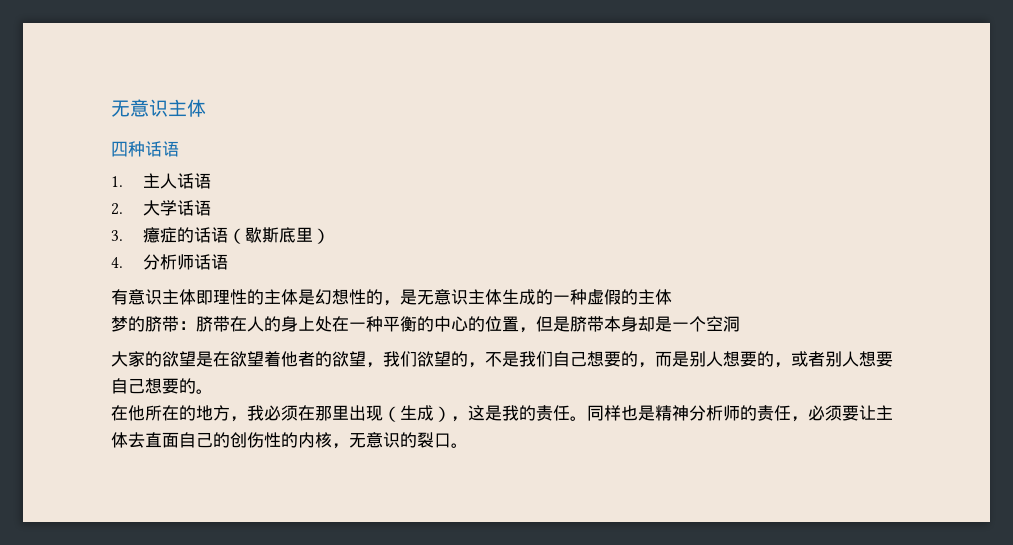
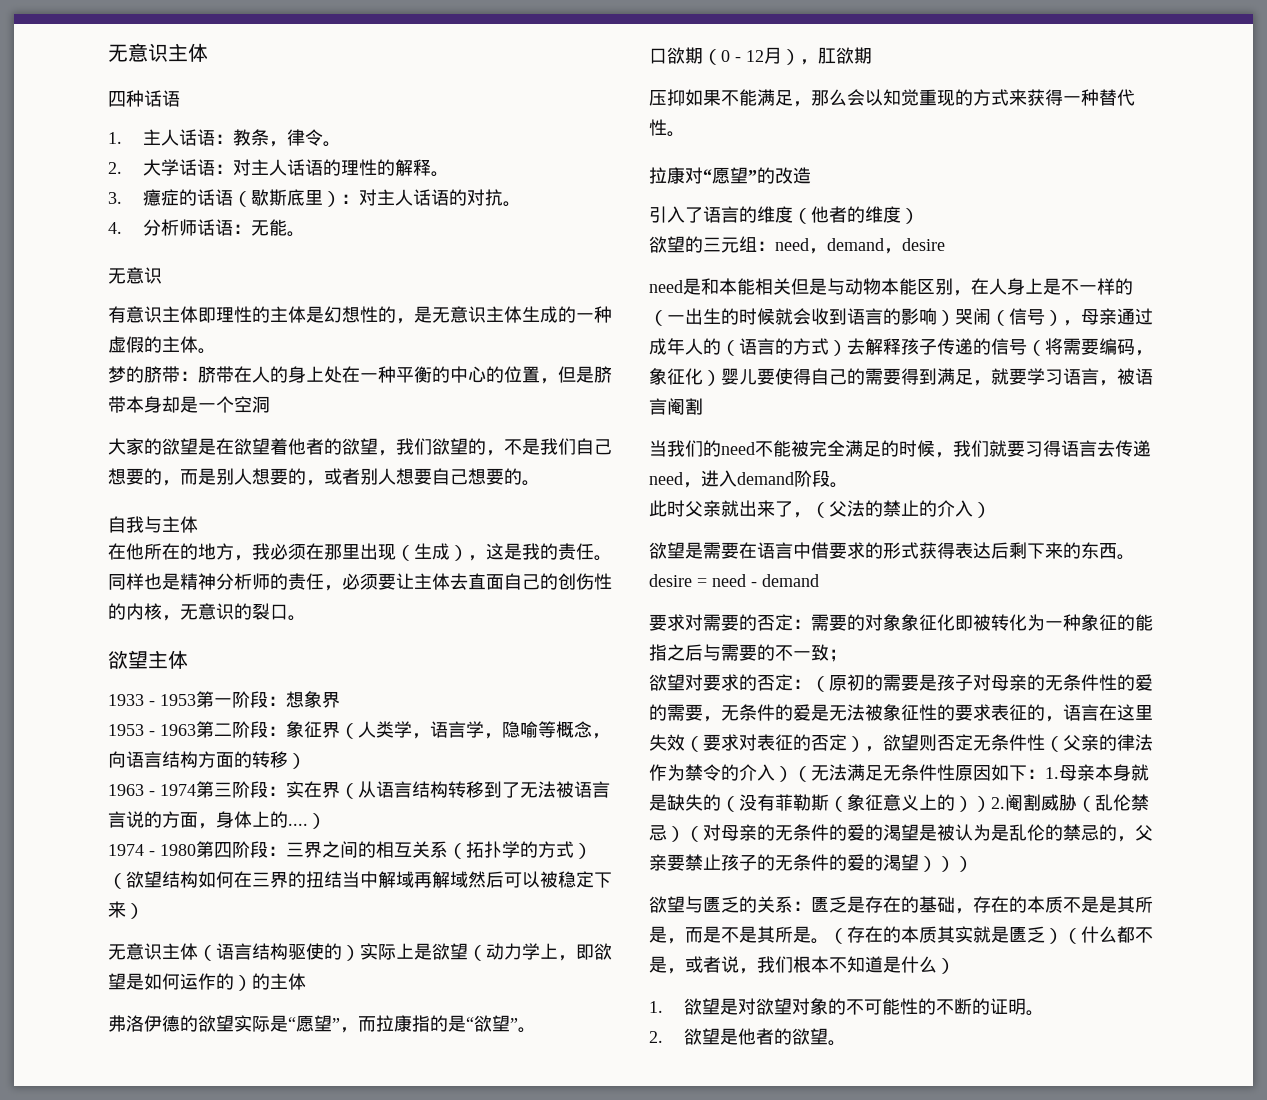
(212, 181) none -> [215,129,342,147] ：教条，律令。
(212, 208) none -> [215,159,450,177] ：对主人话语的理性的解释。
(331, 236) none -> [341,189,522,207] ：对主人话语的对抗。
(229, 262) none -> [233,219,306,237] [108,267,162,284] ：无能。 // 无意识
(672, 297) none -> [198,348,216,354] 。
(213, 391) none -> [108,516,198,533] // 自我与主体
(468, 445) none -> [108,650,188,669] [108,691,340,708] [108,721,610,739] [108,751,306,769] [108,781,610,799] [108,811,326,829] [108,841,592,859] [108,871,612,889] [108,901,144,919] [108,943,612,961] [108,973,306,991] [108,1015,536,1033] [649,47,872,65] [649,89,1135,107] [649,119,685,137] [649,167,811,184] [649,206,919,224] [649,236,945,254] [649,278,1133,296] [649,308,1153,326] [649,338,1153,356] [649,368,1153,386] [649,398,703,415] [649,440,1151,458] [649,470,848,488] [649,500,991,518] [649,542,1135,560] [649,574,819,587] [649,614,1153,631] [649,644,847,662] [649,674,1153,692] [649,704,1153,722] [649,734,1153,752] [649,764,1149,782] [649,794,1149,812] [649,824,1153,842] [649,854,973,872] [649,896,1153,914] [649,926,1153,944] [649,956,955,974] [649,998,1045,1016] [649,1028,847,1046] // 欲望主体 // 1933 - 1953第一阶段：想象界 // 1953 - 1963第二阶段：象征界（人类学，语言学，隐喻等概念，向语言结构方面的转移） // 1963 - 1974第三阶段：实在界（从语言结构转移到了无法被语言言说的方面，身体上的....） // 1974 - 1980第四阶段：三界之间的相互关系（拓扑学的方式）（欲望结构如何在三界的扭结当中解域再解域然后可以被稳定下来） // 无意识主体（语言结构驱使的）实际上是欲望（动力学上，即欲望是如何运作的）的主体 // 弗洛伊德的欲望实际是“愿望”，而拉康指的是“欲望”。 // 口欲期（0 - 12月），肛欲期 // 压抑如果不能满足，那么会以知觉重现的方式来获得一种替代性。 // 拉康对“愿望”的改造 // 引入了语言的维度（他者的维度） // 欲望的三元组：need，demand，desire // need是和本能相关但是与动物本能区别，在人身上是不一样的（一出生的时候就会收到语言的影响）哭闹（信号），母亲通过成年人的（语言的方式）去解释孩子传递的信号（将需要编码，象征化）婴儿要使得自己的需要得到满足，就要学习语言，被语言阉割 // 当我们的need不能被完全满足的时候，我们就要习得语言去传递need，进入demand阶段。 // 此时父亲就出来了，（父法的禁止的介入） // 欲望是需要在语言中借要求的形式获得表达后剩下来的东西。desire = need - demand // 要求对需要的否定：需要的对象象征化即被转化为一种象征的能指之后与需要的不一致； // 欲望对要求的否定：（原初的需要是孩子对母亲的无条件性的爱的需要，无条件的爱是无法被象征性的要求表征的，语言在这里失效（要求对表征的否定），欲望则否定无条件性（父亲的律法作为禁令的介入）（无法满足无条件性原因如下：1.母亲本身就是缺失的（没有菲勒斯（象征意义上的））2.阉割威胁（乱伦禁忌）（对母亲的无条件的爱的渴望是被认为是乱伦的禁忌的，父亲要禁止孩子的无条件的爱的渴望））） // 欲望与匮乏的关系：匮乏是存在的基础，存在的本质不是是其所是，而是不是其所是。（存在的本质其实就是匮乏）（什么都不是，或者说，我们根本不知道是什么） // 1.欲望是对欲望对象的不可能性的不断的证明。 // 2.欲望是他者的欲望。

